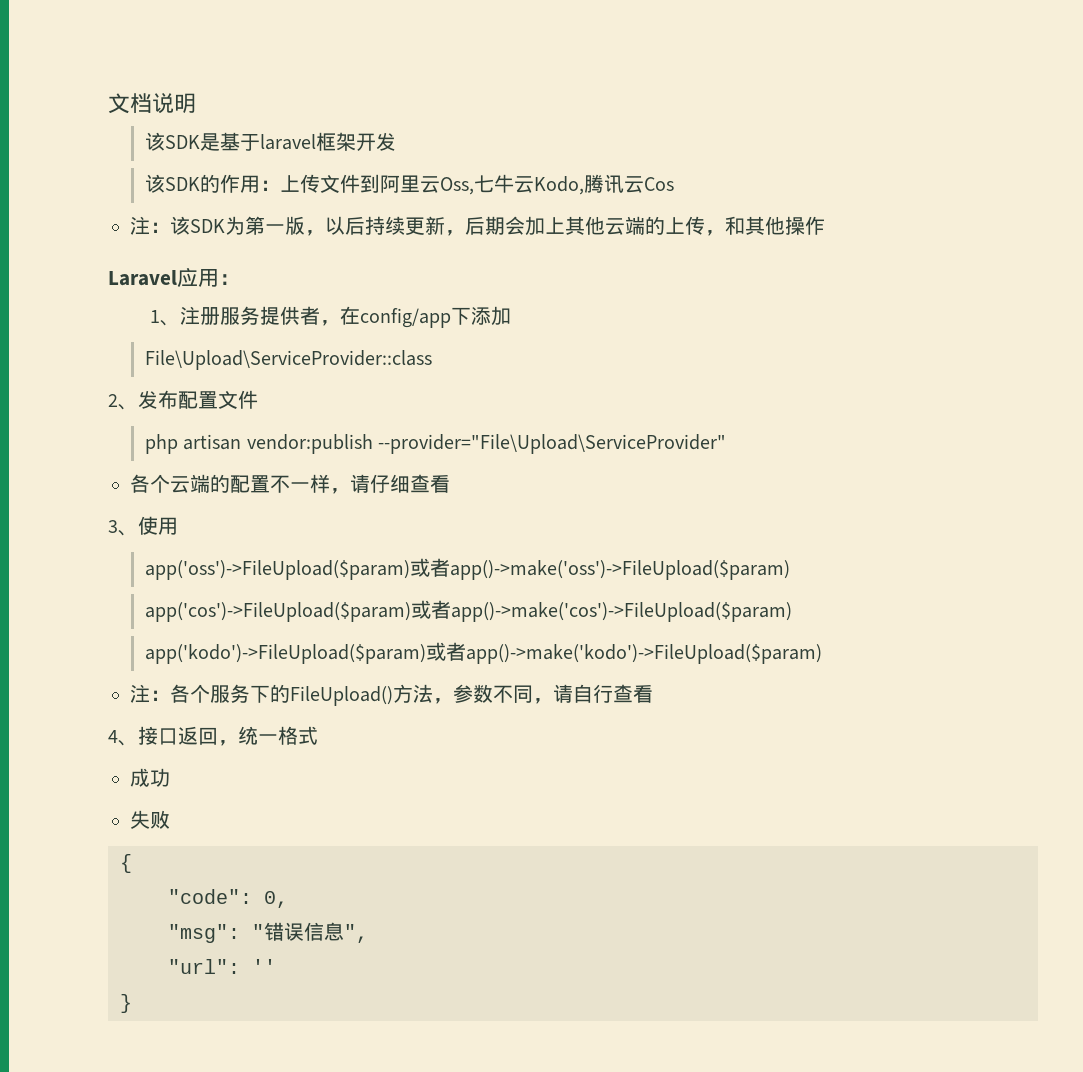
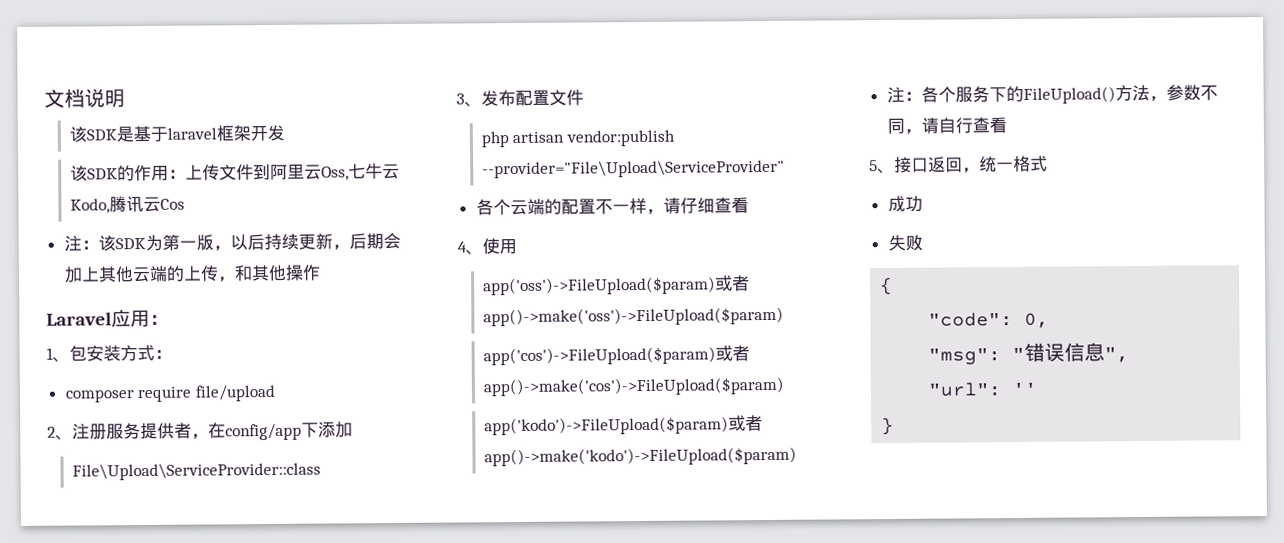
(180, 323) none -> [69,344,172,362] [64,384,276,403] [47,426,73,440] 包安装方式： // composer require file/upload // 2、
[108,394,118,407] 2 -> [456,93,465,105] 3
[108,520,118,533] 3 -> [457,241,467,253] 4
[108,730,118,743] 4 -> [869,160,878,172] 5

